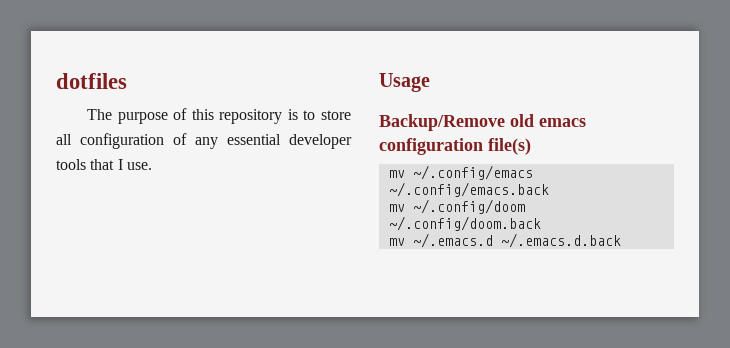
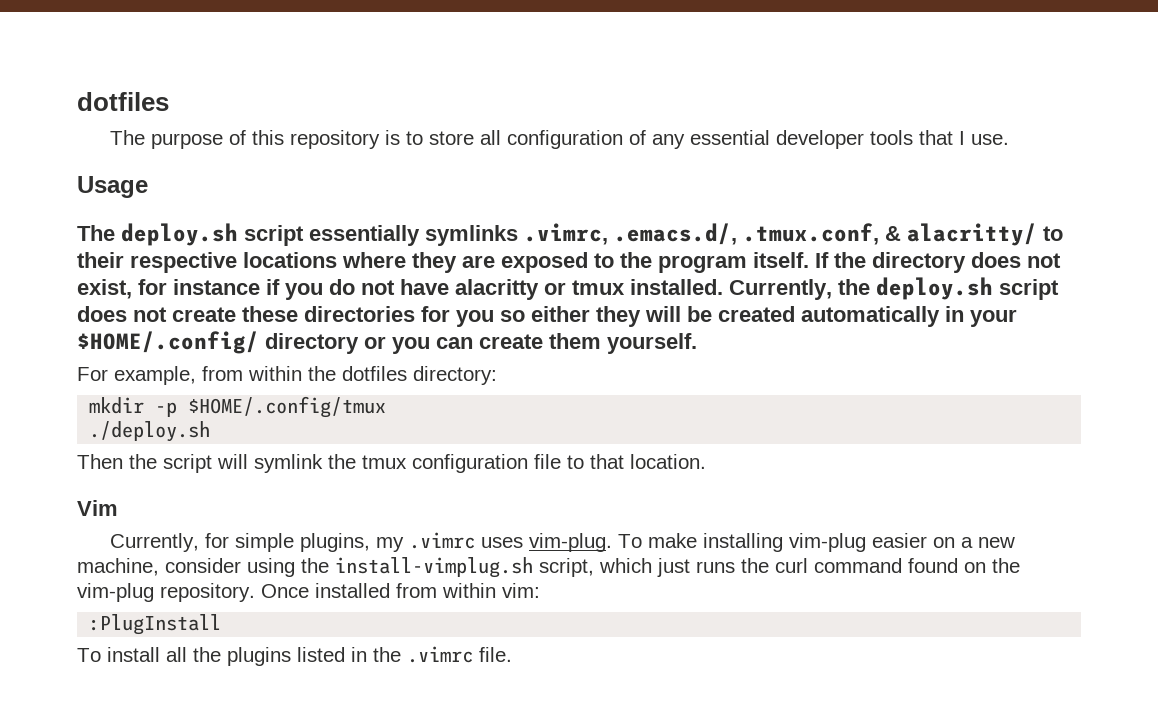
[379,114,586,131] [379,138,531,155] [388,165,533,180] [388,182,549,197] [388,199,525,214] [388,216,541,231] [388,233,621,248] Backup/Remove old emacs configuration file(s) // mv ~/.config/emacs ~/.config/emacs.back // mv ~/.config/doom ~/.config/doom.back // mv ~/.emacs.d ~/.emacs.d.back -> [77,223,1063,246] [77,252,1061,273] [77,277,1059,300] [77,306,1017,327] [77,331,697,354] [77,366,497,385] [89,396,387,418] [89,421,211,442] [77,454,706,473] [77,500,118,516] [110,532,1016,552] [77,557,1020,578] [77,583,540,602] [89,614,222,635] [77,646,512,666] The deploy.sh script essentially symlinks .vimrc, .emacs.d/, .tmux.conf, & alacritty/ to their respective locations where they are exposed to the program itself. If the directory does not exist, for instance if you do not have alacritty or tmux installed. Currently, the deploy.sh script does not create these directories for you so either they will be created automatically in your $HOME/.config/ directory or you can create them yourself. // For example, from within the dotfiles directory: // mkdir -p $HOME/.config/tmux // ./deploy.sh // Then the script will symlink the tmux configuration file to that location. // Vim // Currently, for simple plugins, my .vimrc uses vim-plug. To make installing vim-plug easier on a new machine, consider using the install-vimplug.sh script, which just runs the curl command found on the vim-plug repository. Once installed from within vim: // :PlugInstall // To install all the plugins listed in the .vimrc file.

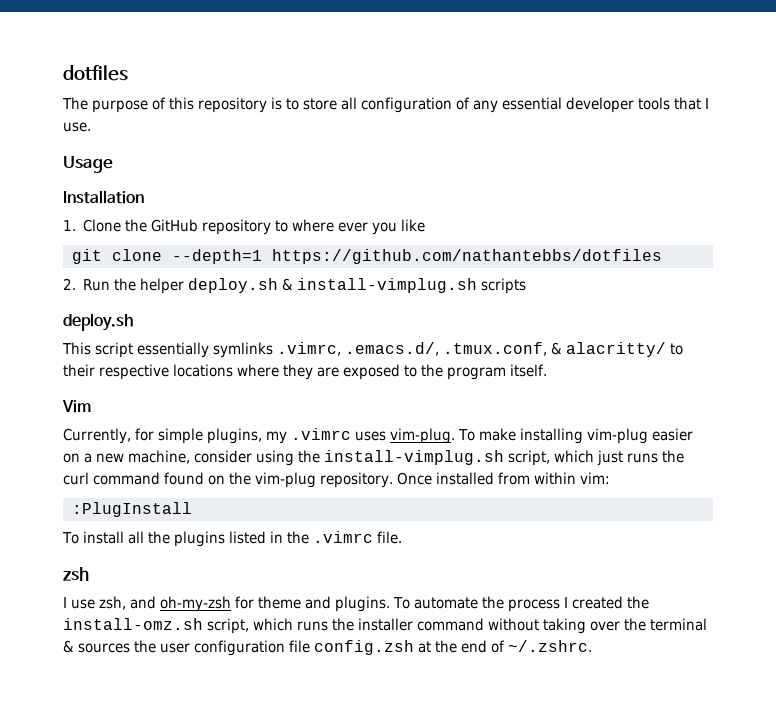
[77,223,238,246] The deploy.sh -> [63,190,144,204] [63,219,426,235] [71,249,662,264] [63,278,527,294] [63,313,133,331] [62,342,91,355] Installation // 1. Clone the GitHub repository to where ever you like // git clone --depth=1 https://github.com/nathantebbs/dotfiles // 2. Run the helper deploy.sh & install-vimplug.sh scripts // deploy.sh // This
[815,252,1061,273] [77,277,1059,300] [77,306,1017,327] [77,331,697,354] [77,366,497,385] [89,396,387,418] [89,421,211,442] [77,454,706,473] If the directory does not exist, for instance if you do not have alacritty or tmux installed. Currently, the deploy.sh script does not create these directories for you so either they will be created automatically in your $HOME/.config/ directory or you can create them yourself. // For example, from within the dotfiles directory: // mkdir -p $HOME/.config/tmux // ./deploy.sh // Then the script will symlink the tmux configuration file to that location. -> (547, 370) none
(512, 654) none -> [63,567,89,581] [63,596,649,612] [63,618,707,634] [63,640,592,656] // zsh // I use zsh, and oh-my-zsh for theme and plugins. To automate the process I created the install-omz.sh script, which runs the installer command without taking over the terminal & sources the user configuration file config.zsh at the end of ~/.zshrc.

